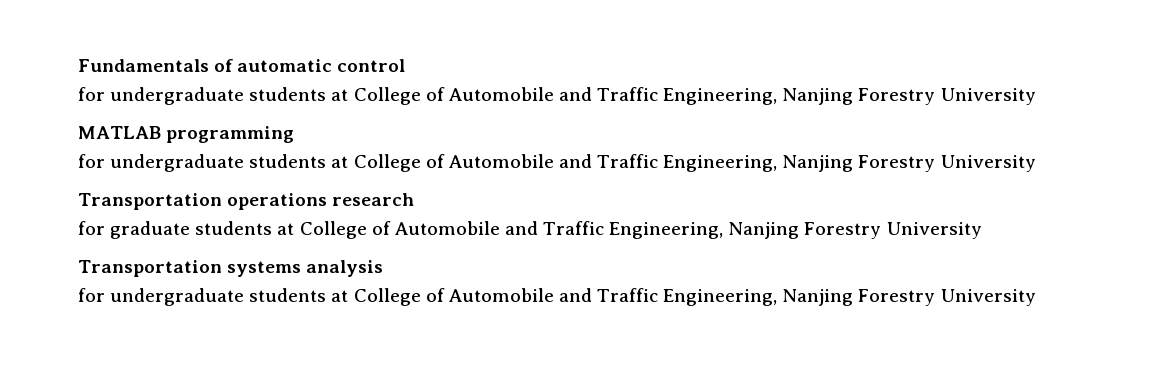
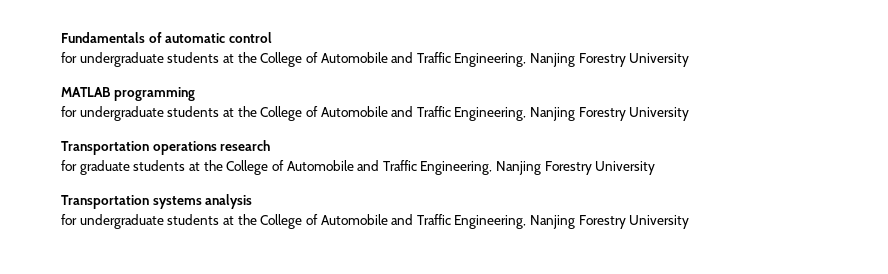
(349, 95) none -> [237,52,257,63] the
(349, 162) none -> [237,106,257,117] the
(295, 229) none -> [203,160,223,171] the
(349, 296) none -> [237,214,257,225] the

